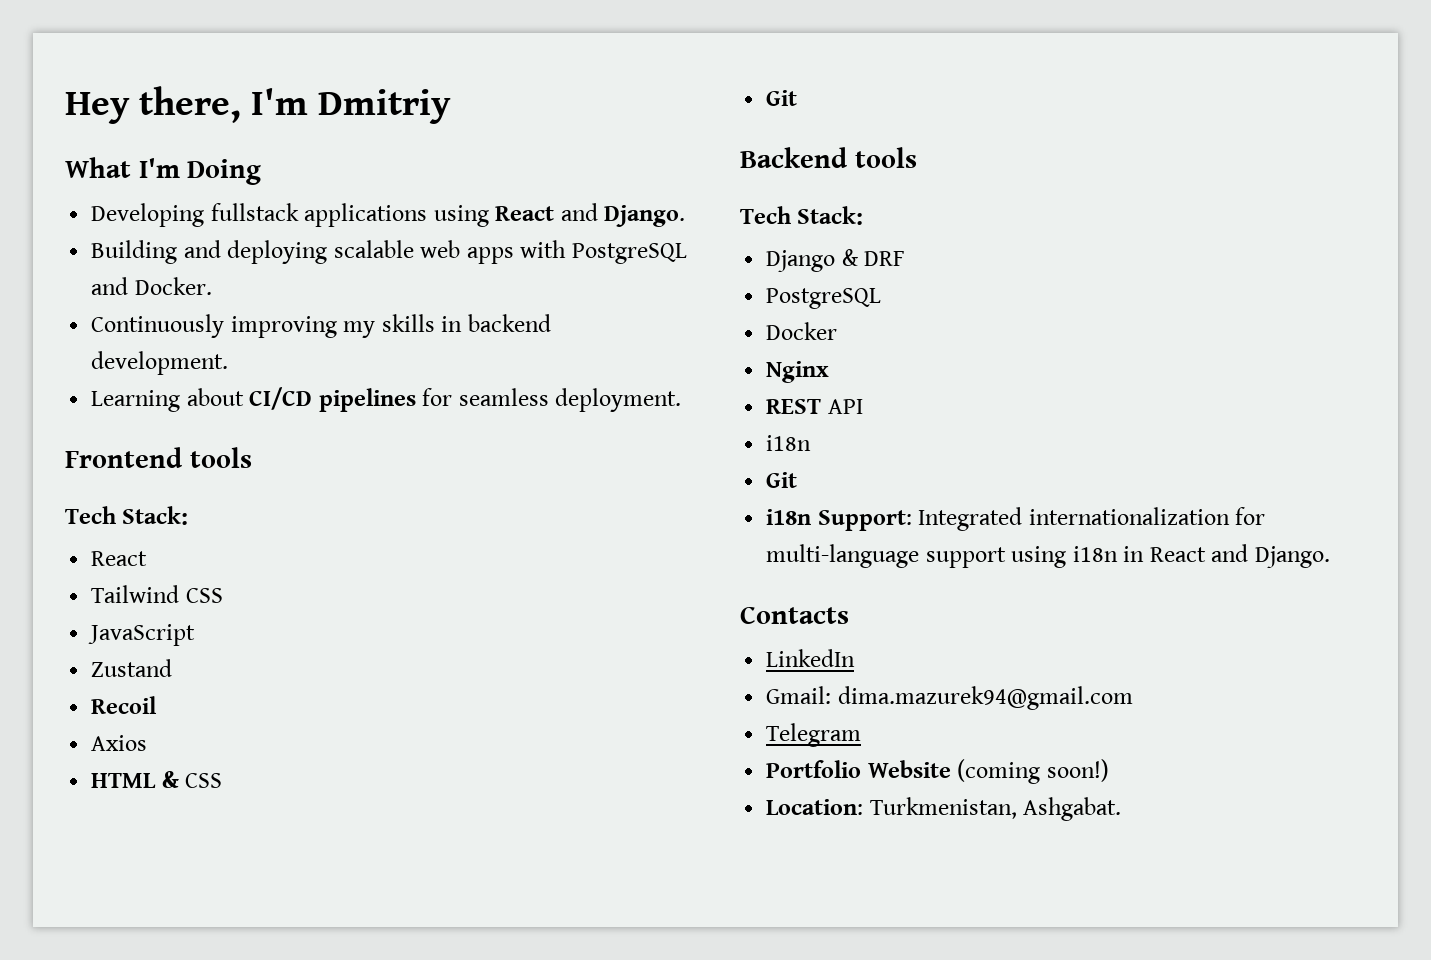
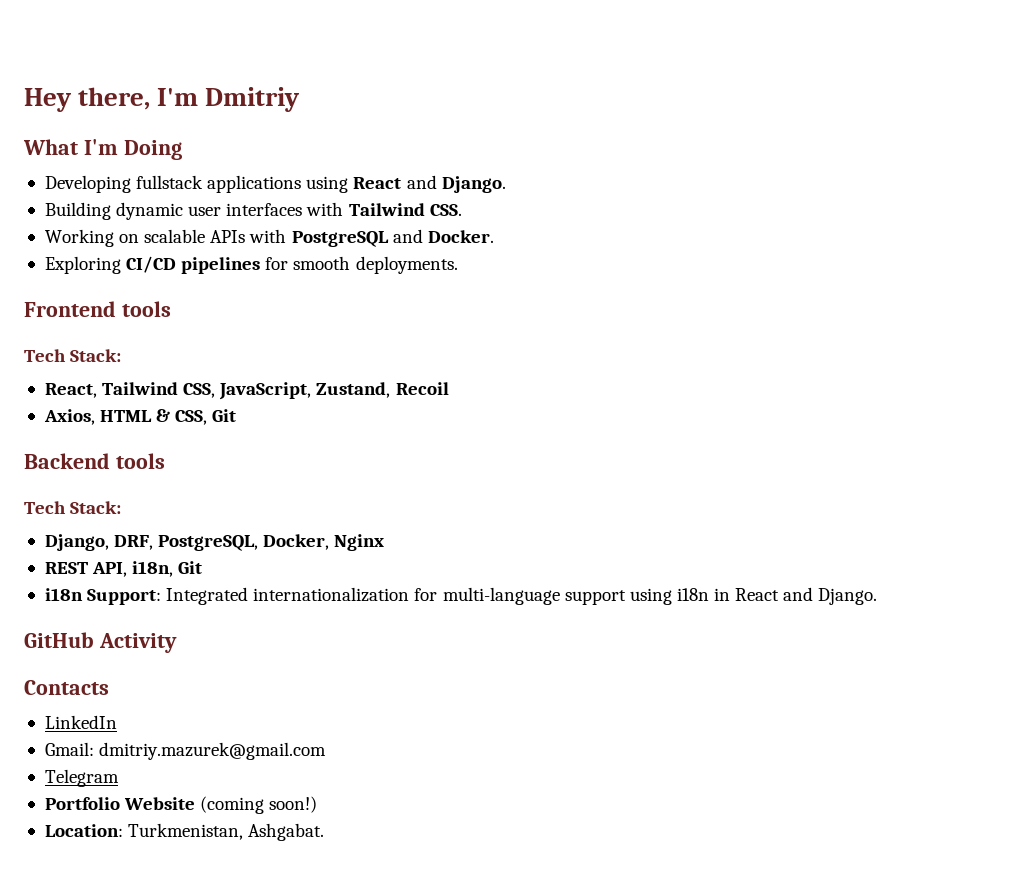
[183,240,687,264] [91,277,212,295] [91,314,551,338] [91,351,229,375] [91,388,244,412] and deploying scalable web apps with PostgreSQL and Docker. // Continuously improving my skills in backend development. // Learning about -> [116,202,462,220] [44,229,494,247] [44,256,121,274] dynamic user interfaces with Tailwind CSS. // Working on scalable APIs with PostgreSQL and Docker. // Exploring
[458,388,682,412] seamless deployment. -> [293,256,458,274] smooth deployments.
[91,551,148,566] [91,585,223,603] [88,624,196,646] [91,659,173,677] React // Tailwind CSS // JavaScript // Zustand // -> [44,382,391,400] React, Tailwind CSS, JavaScript, Zustand,
[91,735,148,751] Axios // -> [43,409,95,425] Axios,
[185,773,223,788] CSS // -> [175,410,208,425] CSS,
[766,249,906,272] [766,288,882,309] [766,322,838,340] Django & DRF // PostgreSQL // Docker // -> [44,534,330,551] Django, DRF, PostgreSQL, Docker,
[827,399,863,414] [766,435,812,451] API // i18n // -> [92,561,174,577] API, i18n,
(1330, 557) none -> [24,632,177,653] // GitHub Activity
[837,686,1133,710] dima.mazurek94@gmail.com -> [99,742,327,760] dmitriy.mazurek@gmail.com

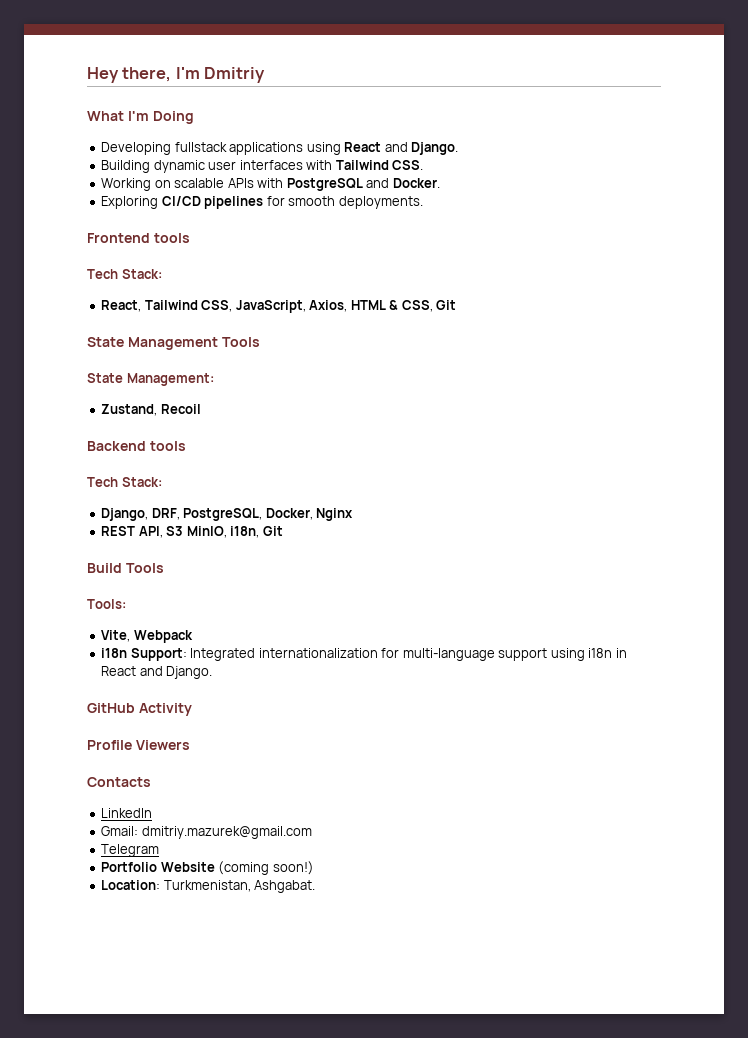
[316,382,449,398] Zustand, Recoil // -> (306, 306) none
(237, 415) none -> [87,337,260,350] [87,373,214,386] [101,404,201,416] // State Management Tools // State Management: // Zustand, Recoil
(128, 569) none -> [166,526,227,538] S3 MinIO,
(203, 567) none -> [87,563,164,573] [87,599,126,609] [101,630,193,643] // Build Tools // Tools: // Vite, Webpack
(177, 643) none -> [87,740,190,750] // Profile Viewers

